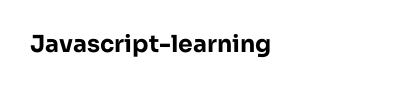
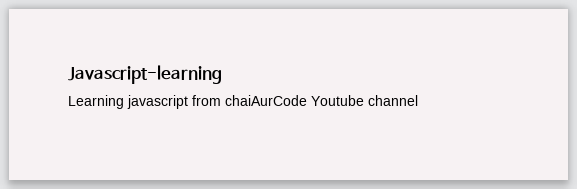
(271, 45) none -> [68,95,418,109] // Learning javascript from chaiAurCode Youtube channel

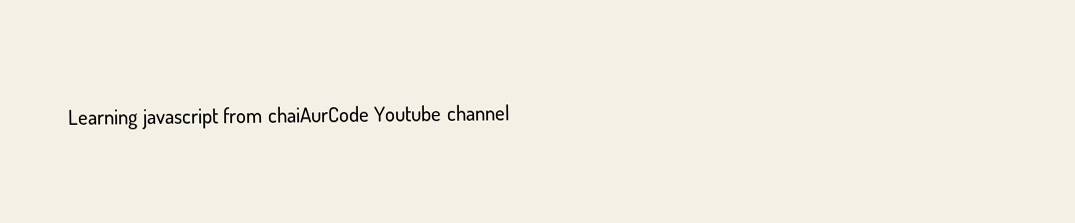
[68,65,222,84] Javascript-learning // -> (67, 119) none

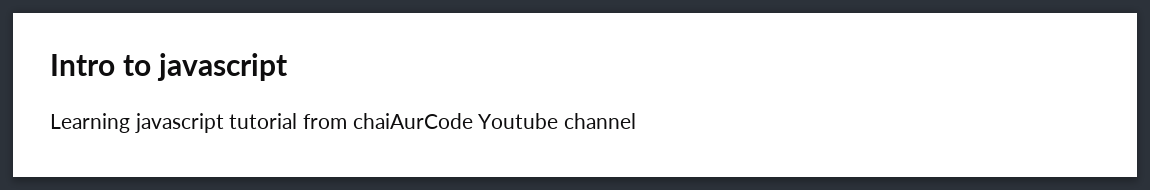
(67, 119) none -> [50,53,287,81] Intro to javascript //
(219, 119) none -> [229,113,298,129] tutorial

